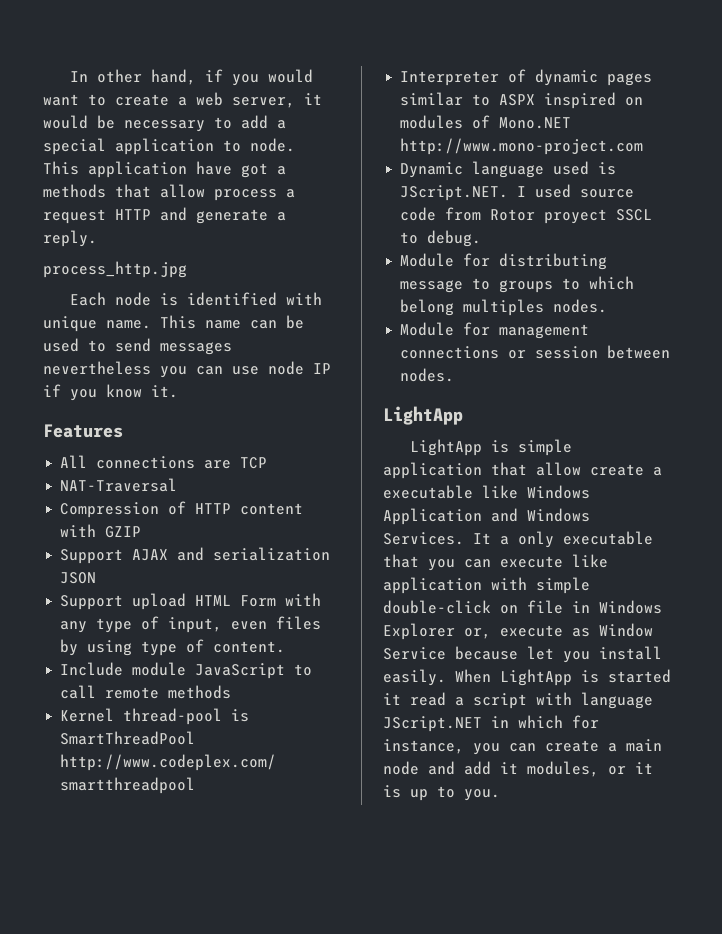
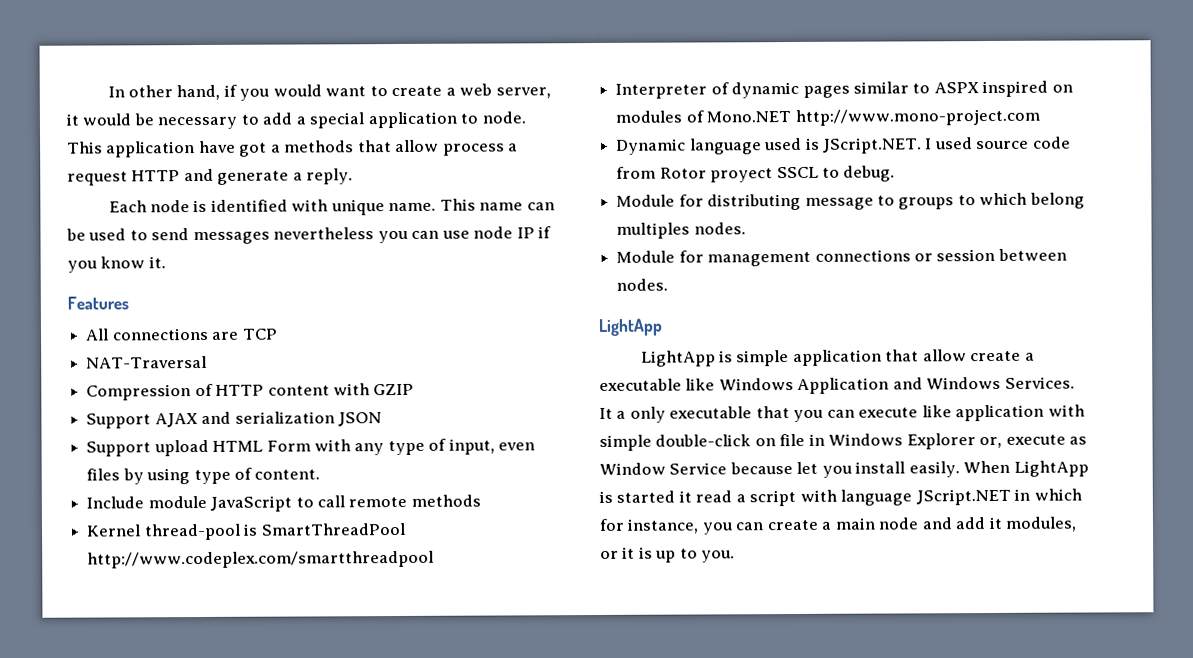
[43,261,187,278] // process_http.jpg -> (354, 176) none

